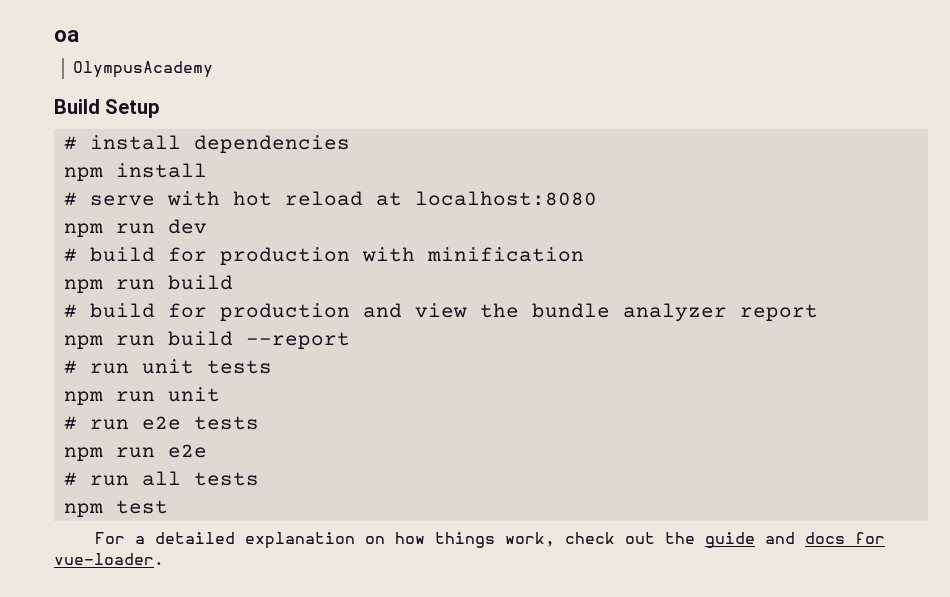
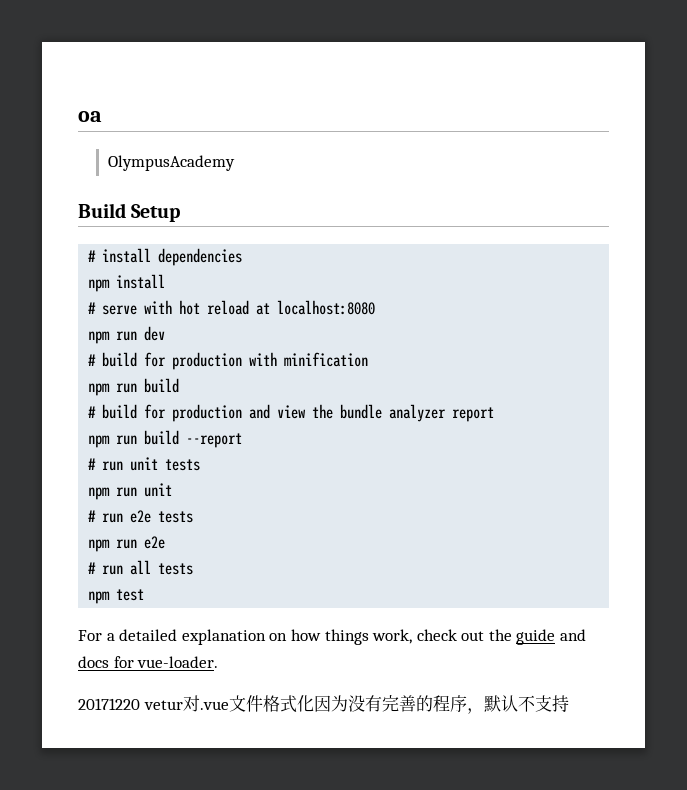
(164, 559) none -> [78,695,569,714] // 20171220 vetur对.vue文件格式化因为没有完善的程序，默认不支持

